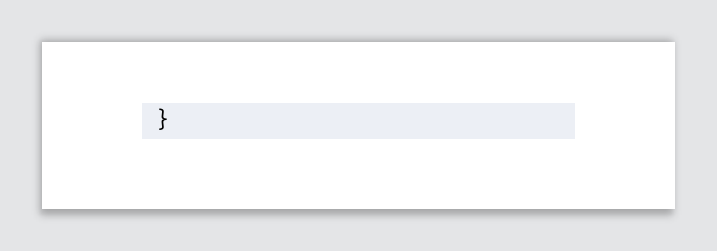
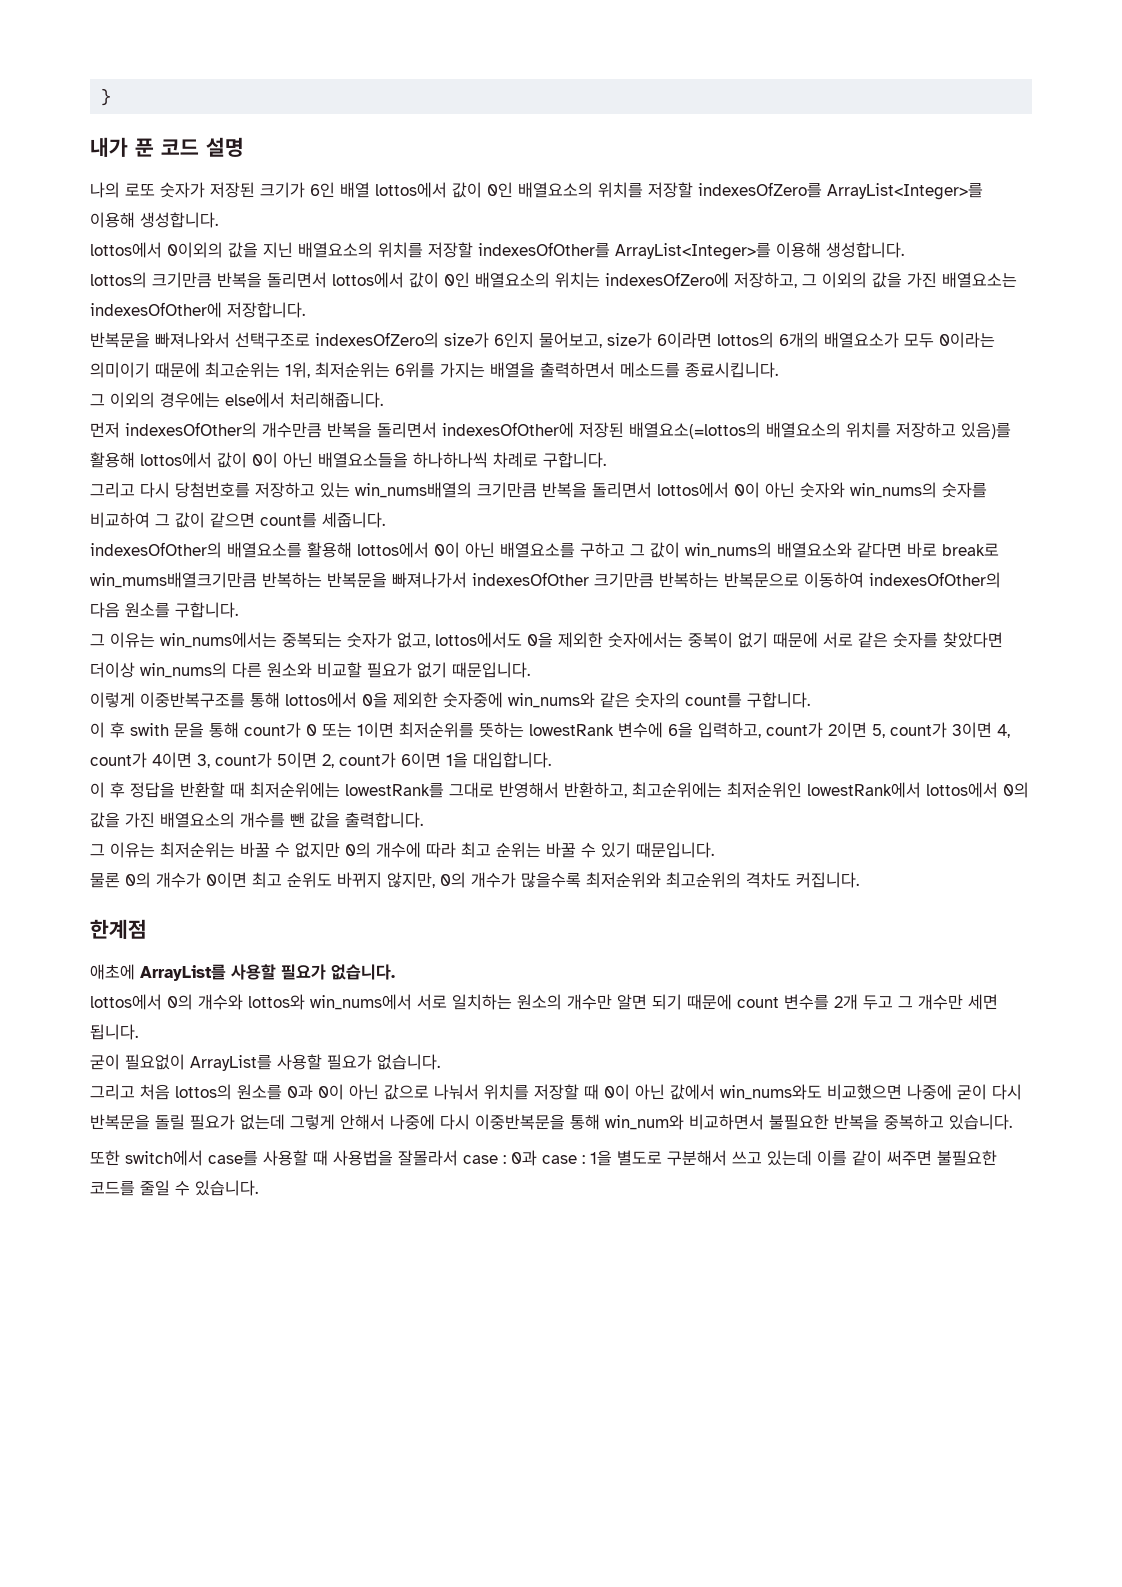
(169, 119) none -> [90,137,244,157] [90,182,983,200] [90,212,218,228] [90,242,904,260] [90,272,1017,288] [90,302,305,318] [90,332,995,348] [90,362,778,378] [90,392,383,408] [90,422,1011,439] [90,452,606,468] [90,482,987,498] [90,512,385,528] [90,542,999,558] [90,572,1001,588] [90,602,238,618] [90,632,1003,648] [90,662,530,678] [90,692,810,708] [90,722,1010,738] [90,752,551,768] [90,782,1029,798] [90,812,423,828] [90,842,714,858] [90,872,859,888] [90,919,147,939] [90,964,395,981] [90,994,998,1010] [90,1024,138,1040] [90,1054,440,1071] [90,1084,1022,1100] [90,1114,1012,1130] [90,1150,997,1166] [90,1180,258,1196] // 내가 푼 코드 설명 // 나의 로또 숫자가 저장된 크기가 6인 배열 lottos에서 값이 0인 배열요소의 위치를 저장할 indexesOfZero를 ArrayList<Integer>를 이용해 생성합니다. // lottos에서 0이외의 값을 지닌 배열요소의 위치를 저장할 indexesOfOther를 ArrayList<Integer>를 이용해 생성합니다. // lottos의 크기만큼 반복을 돌리면서 lottos에서 값이 0인 배열요소의 위치는 indexesOfZero에 저장하고, 그 이외의 값을 가진 배열요소는 indexesOfOther에 저장합니다. // 반복문을 빠져나와서 선택구조로 indexesOfZero의 size가 6인지 물어보고, size가 6이라면 lottos의 6개의 배열요소가 모두 0이라는 의미이기 때문에 최고순위는 1위, 최저순위는 6위를 가지는 배열을 출력하면서 메소드를 종료시킵니다. // 그 이외의 경우에는 else에서 처리해줍니다. // 먼저 indexesOfOther의 개수만큼 반복을 돌리면서 indexesOfOther에 저장된 배열요소(=lottos의 배열요소의 위치를 저장하고 있음)를 활용해 lottos에서 값이 0이 아닌 배열요소들을 하나하나씩 차례로 구합니다. // 그리고 다시 당첨번호를 저장하고 있는 win_nums배열의 크기만큼 반복을 돌리면서 lottos에서 0이 아닌 숫자와 win_nums의 숫자를 비교하여 그 값이 같으면 count를 세줍니다. // indexesOfOther의 배열요소를 활용해 lottos에서 0이 아닌 배열요소를 구하고 그 값이 win_nums의 배열요소와 같다면 바로 break로 win_mums배열크기만큼 반복하는 반복문을 빠져나가서 indexesOfOther 크기만큼 반복하는 반복문으로 이동하여 indexesOfOther의 다음 원소를 구합니다. // 그 이유는 win_nums에서는 중복되는 숫자가 없고, lottos에서도 0을 제외한 숫자에서는 중복이 없기 때문에 서로 같은 숫자를 찾았다면 더이상 win_nums의 다른 원소와 비교할 필요가 없기 때문입니다. // 이렇게 이중반복구조를 통해 lottos에서 0을 제외한 숫자중에 win_nums와 같은 숫자의 count를 구합니다. // 이 후 swith 문을 통해 count가 0 또는 1이면 최저순위를 뜻하는 lowestRank 변수에 6을 입력하고, count가 2이면 5, count가 3이면 4, count가 4이면 3, count가 5이면 2, count가 6이면 1을 대입합니다. // 이 후 정답을 반환할 때 최저순위에는 lowestRank를 그대로 반영해서 반환하고, 최고순위에는 최저순위인 lowestRank에서 lottos에서 0의 값을 가진 배열요소의 개수를 뺀 값을 출력합니다. // 그 이유는 최저순위는 바꿀 수 없지만 0의 개수에 따라 최고 순위는 바꿀 수 있기 때문입니다. // 물론 0의 개수가 0이면 최고 순위도 바뀌지 않지만, 0의 개수가 많을수록 최저순위와 최고순위의 격차도 커집니다. // 한계점 // 애초에 ArrayList를 사용할 필요가 없습니다. // lottos에서 0의 개수와 lottos와 win_nums에서 서로 일치하는 원소의 개수만 알면 되기 때문에 count 변수를 2개 두고 그 개수만 세면 됩니다. // 굳이 필요없이 ArrayList를 사용할 필요가 없습니다. // 그리고 처음 lottos의 원소를 0과 0이 아닌 값으로 나눠서 위치를 저장할 때 0이 아닌 값에서 win_nums와도 비교했으면 나중에 굳이 다시 반복문을 돌릴 필요가 없는데 그렇게 안해서 나중에 다시 이중반복문을 통해 win_num와 비교하면서 불필요한 반복을 중복하고 있습니다. // 또한 switch에서 case를 사용할 때 사용법을 잘몰라서 case : 0과 case : 1을 별도로 구분해서 쓰고 있는데 이를 같이 써주면 불필요한 코드를 줄일 수 있습니다.

